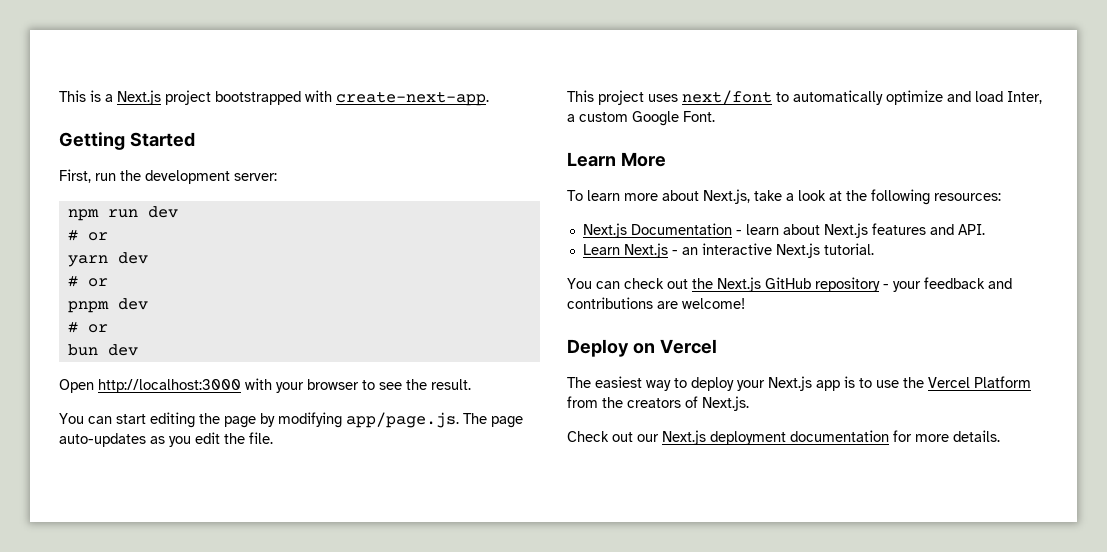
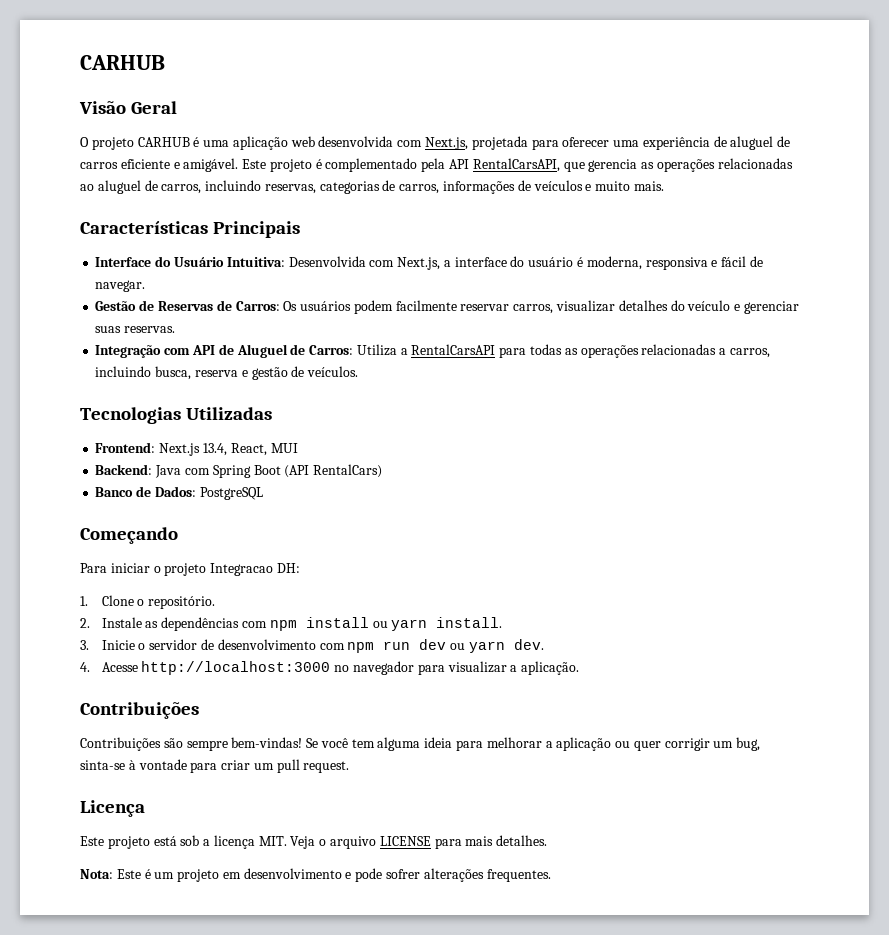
[59,90,489,106] [59,132,195,150] [59,169,277,184] [67,206,178,221] [67,229,108,241] [67,252,148,267] [67,275,108,287] [67,298,148,313] [67,321,108,333] [67,344,138,356] [59,378,471,393] [59,412,523,428] [59,432,273,447] [567,90,1042,105] [567,111,715,126] [567,152,666,167] [567,189,1001,205] [582,223,985,238] [582,243,874,258] [567,277,1012,292] [567,297,745,309] [567,339,717,357] [567,376,1031,391] [567,396,749,411] [567,430,1000,445] This is a Next.js project bootstrapped with create-next-app. // Getting Started // First, run the development server: // npm run dev // # or // yarn dev // # or // pnpm dev // # or // bun dev // Open http://localhost:3000 with your browser to see the result. // You can start editing the page by modifying app/page.js. The page auto-updates as you edit the file. // This project uses next/font to automatically optimize and load Inter, a custom Google Font. // Learn More // To learn more about Next.js, take a look at the following resources: // Next.js Documentation - learn about Next.js features and API. // Learn Next.js - an interactive Next.js tutorial. // You can check out the Next.js GitHub repository - your feedback and contributions are welcome! // Deploy on Vercel // The easiest way to deploy your Next.js app is to use the Vercel Platform from the creators of Next.js. // Check out our Next.js deployment documentation for more details. -> [80,55,165,70] [79,101,178,114] [80,136,791,150] [80,158,793,172] [80,180,664,194] [80,221,301,238] [95,256,763,270] [95,280,146,292] [95,300,799,314] [95,326,176,333] [95,344,770,358] [95,366,359,380] [80,407,273,424] [95,442,298,456] [95,464,383,478] [95,486,263,500] [80,527,178,544] [80,563,300,576] [80,595,216,609] [80,617,503,631] [80,639,544,653] [80,661,580,675] [80,702,199,719] [80,737,761,751] [80,759,350,773] [80,800,145,817] [80,835,548,849] [80,868,551,882] CARHUB // Visão Geral // O projeto CARHUB é uma aplicação web desenvolvida com Next.js, projetada para oferecer uma experiência de aluguel de carros eficiente e amigável. Este projeto é complementado pela API RentalCarsAPI, que gerencia as operações relacionadas ao aluguel de carros, incluindo reservas, categorias de carros, informações de veículos e muito mais. // Características Principais // Interface do Usuário Intuitiva: Desenvolvida com Next.js, a interface do usuário é moderna, responsiva e fácil de navegar. // Gestão de Reservas de Carros: Os usuários podem facilmente reservar carros, visualizar detalhes do veículo e gerenciar suas reservas. // Integração com API de Aluguel de Carros: Utiliza a RentalCarsAPI para todas as operações relacionadas a carros, incluindo busca, reserva e gestão de veículos. // Tecnologias Utilizadas // Frontend: Next.js 13.4, React, MUI // Backend: Java com Spring Boot (API RentalCars) // Banco de Dados: PostgreSQL // Começando // Para iniciar o projeto Integracao DH: // 1. Clone o repositório. // 2. Instale as dependências com npm install ou yarn install. // 3. Inicie o servidor de desenvolvimento com npm run dev ou yarn dev. // 4. Acesse http://localhost:3000 no navegador para visualizar a aplicação. // Contribuições // Contribuições são sempre bem-vindas! Se você tem alguma ideia para melhorar a aplicação ou quer corrigir um bug, sinta-se à vontade para criar um pull request. // Licença // Este projeto está sob a licença MIT. Veja o arquivo LICENSE para mais detalhes. // Nota: Este é um projeto em desenvolvimento e pode sofrer alterações frequentes.

